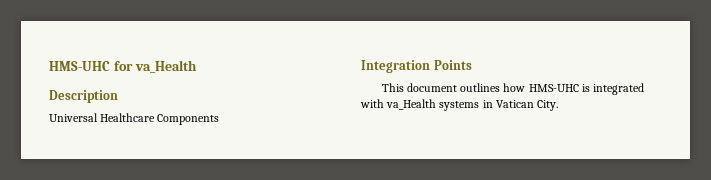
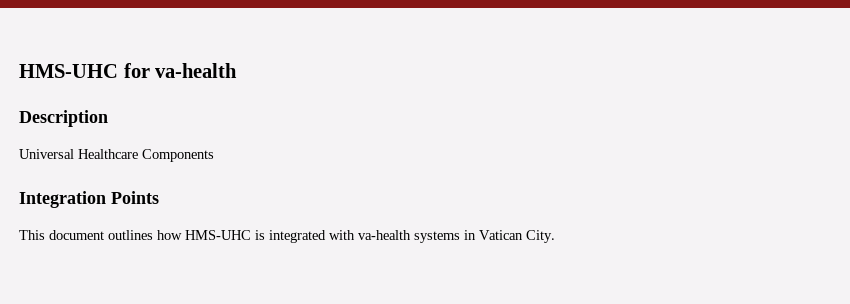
[134,60,197,73] va_Health -> [155,63,238,78] va-health
[386,99,437,110] va_Health -> [358,230,411,240] va-health

